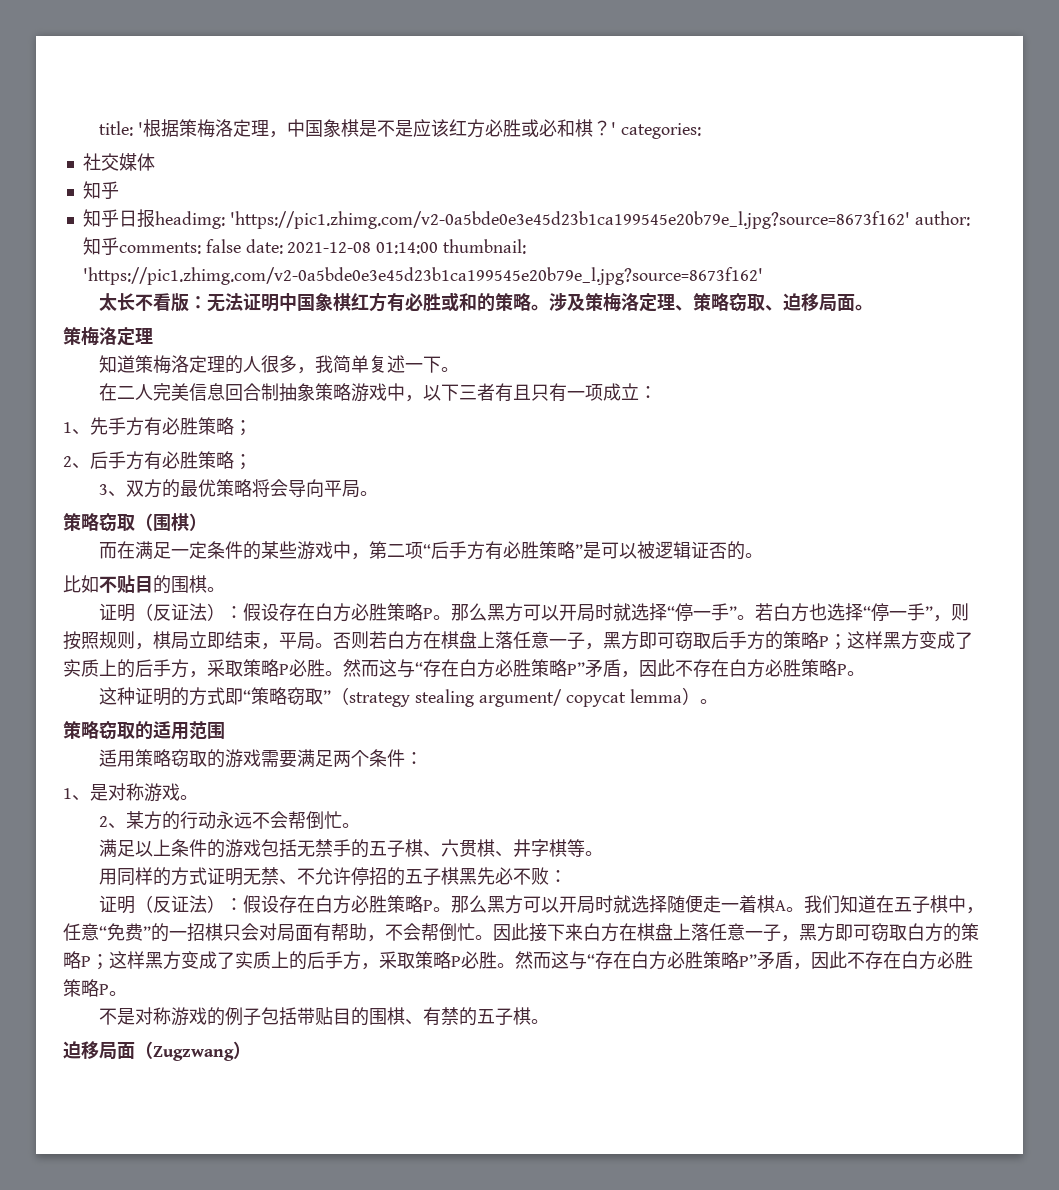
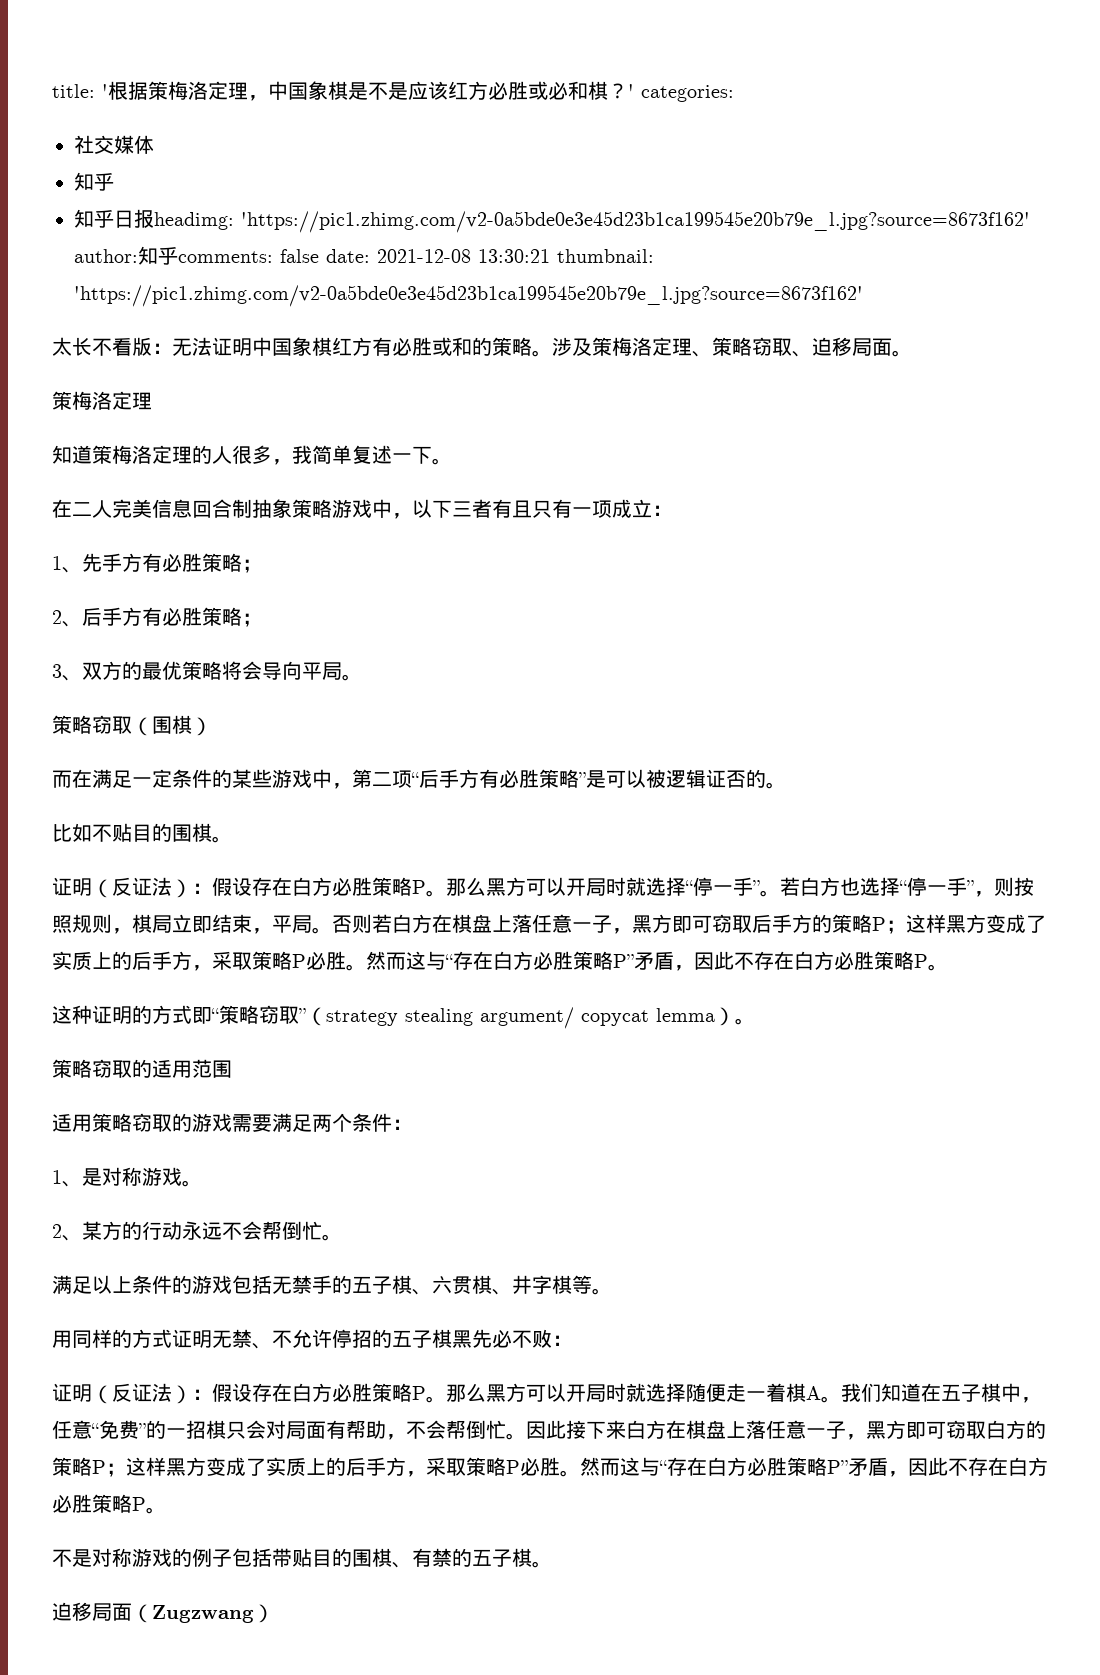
[376,242,439,254] 01:14:00 -> [478,249,550,263] 13:30:21

